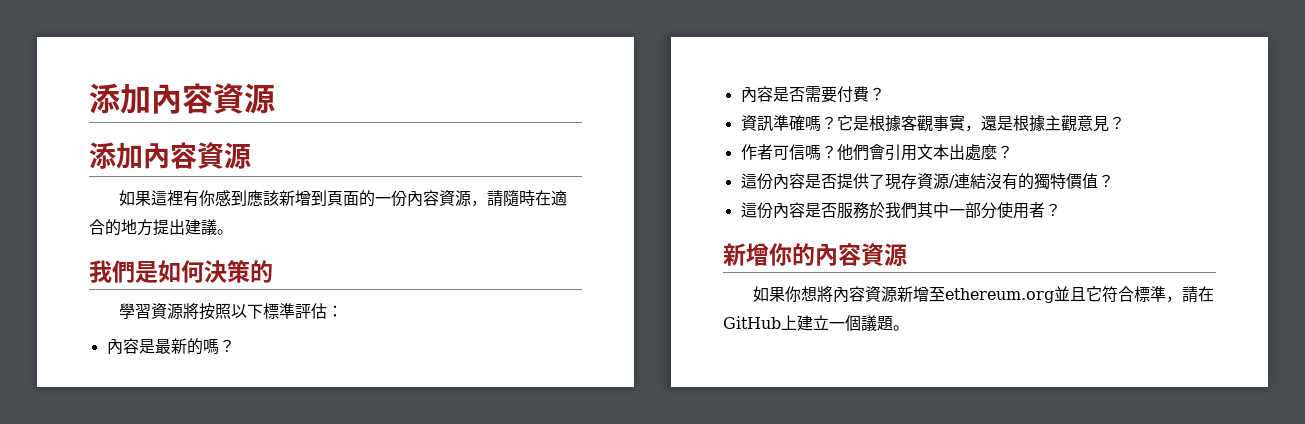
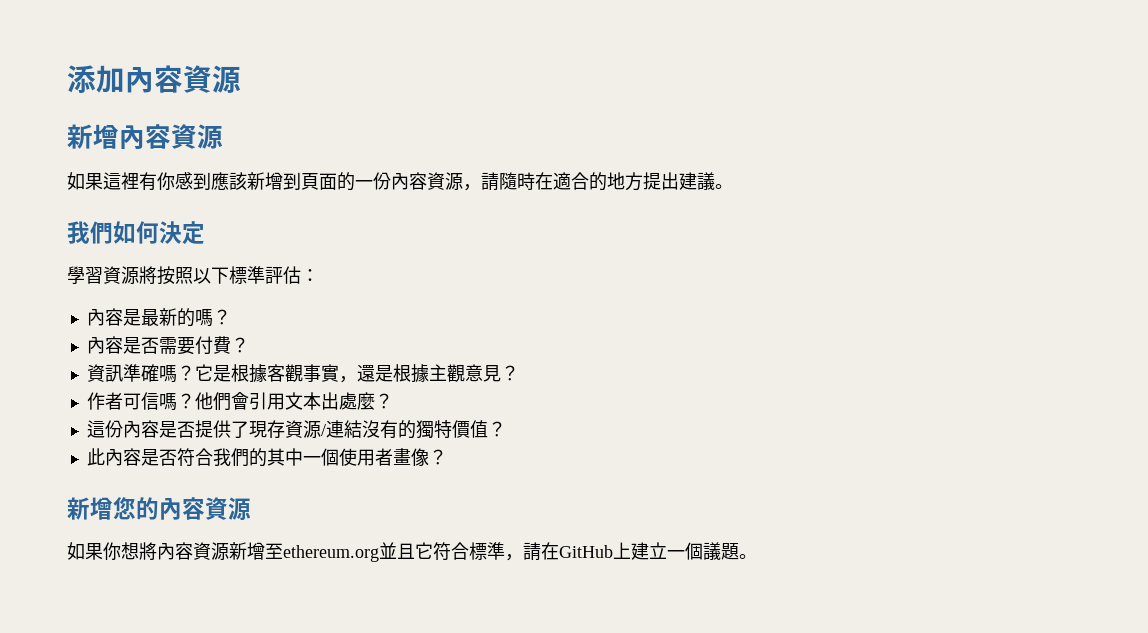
[89,83,275,114] [89,142,143,169] 添加內容資源 // 添加 -> [67,65,241,93] [67,124,119,149] 添加內容資源 // 新增
[135,260,273,283] 是如何決策的 -> [113,221,205,245] 如何決定
[740,202,1045,219] 這份內容是否服務於我們其中一部分使用者 -> [86,448,429,467] 此內容是否符合我們的其中一個使用者畫像
[769,243,792,266] 你 -> [113,497,136,520] 您

